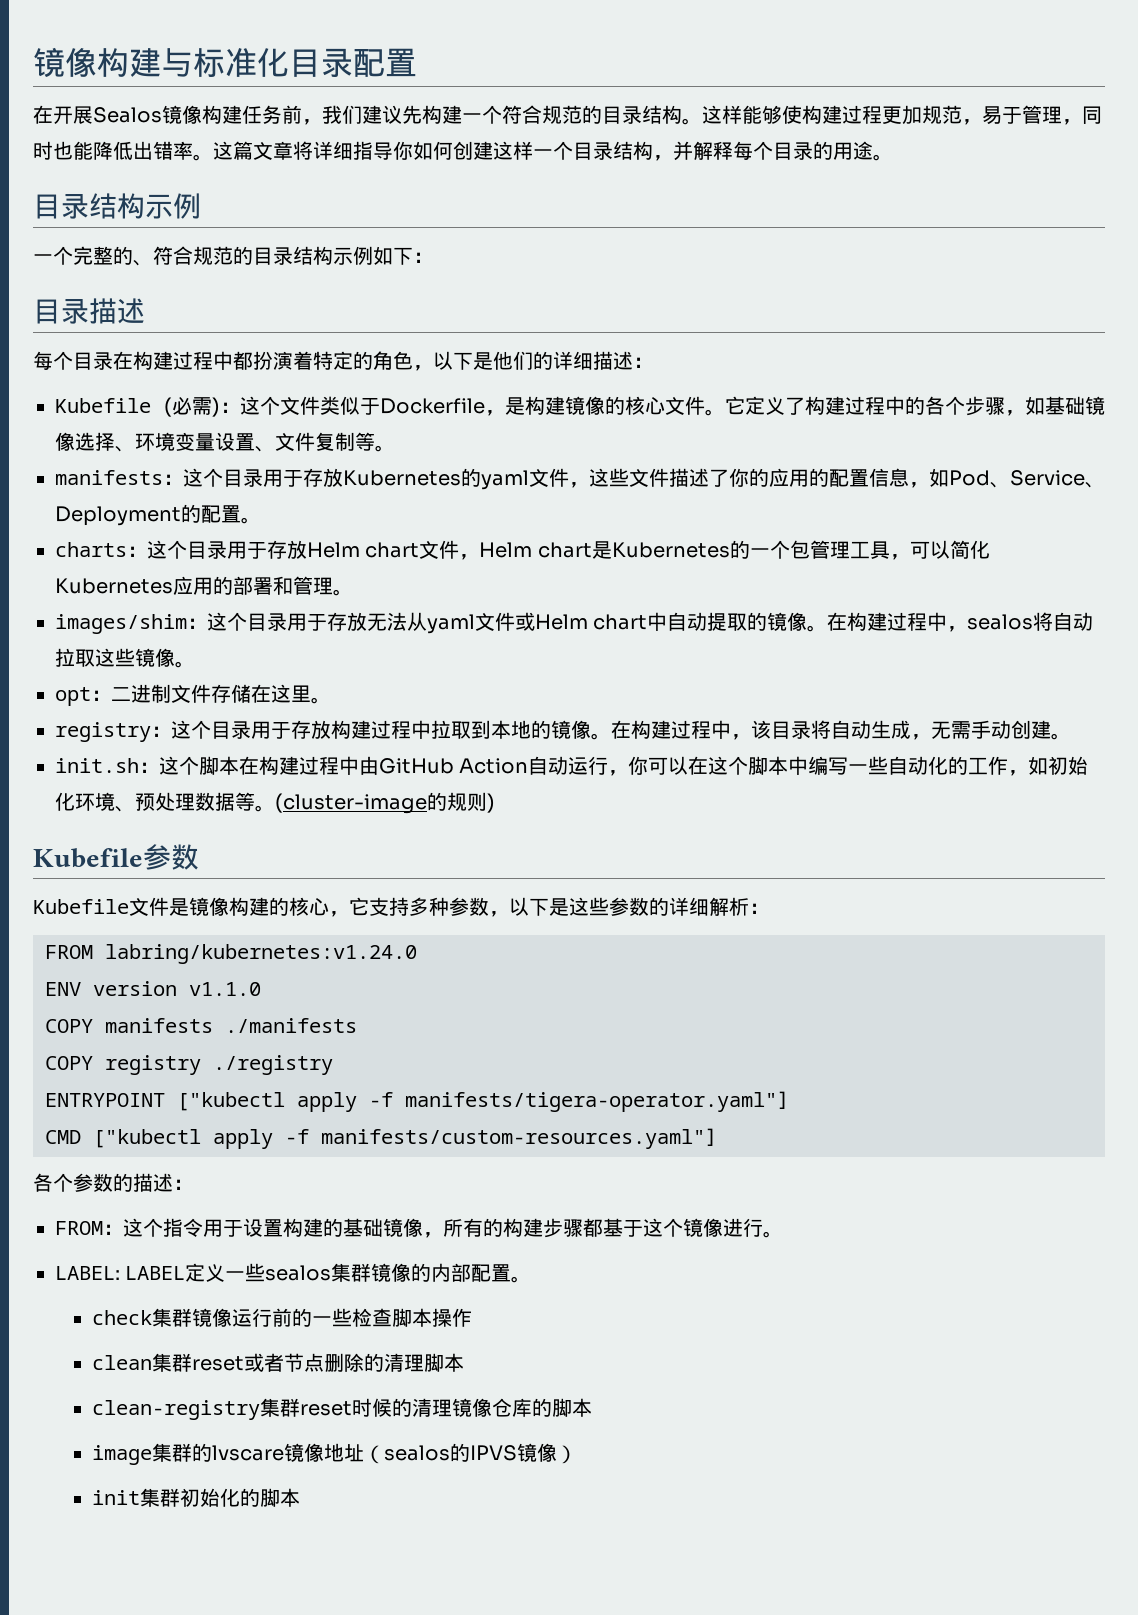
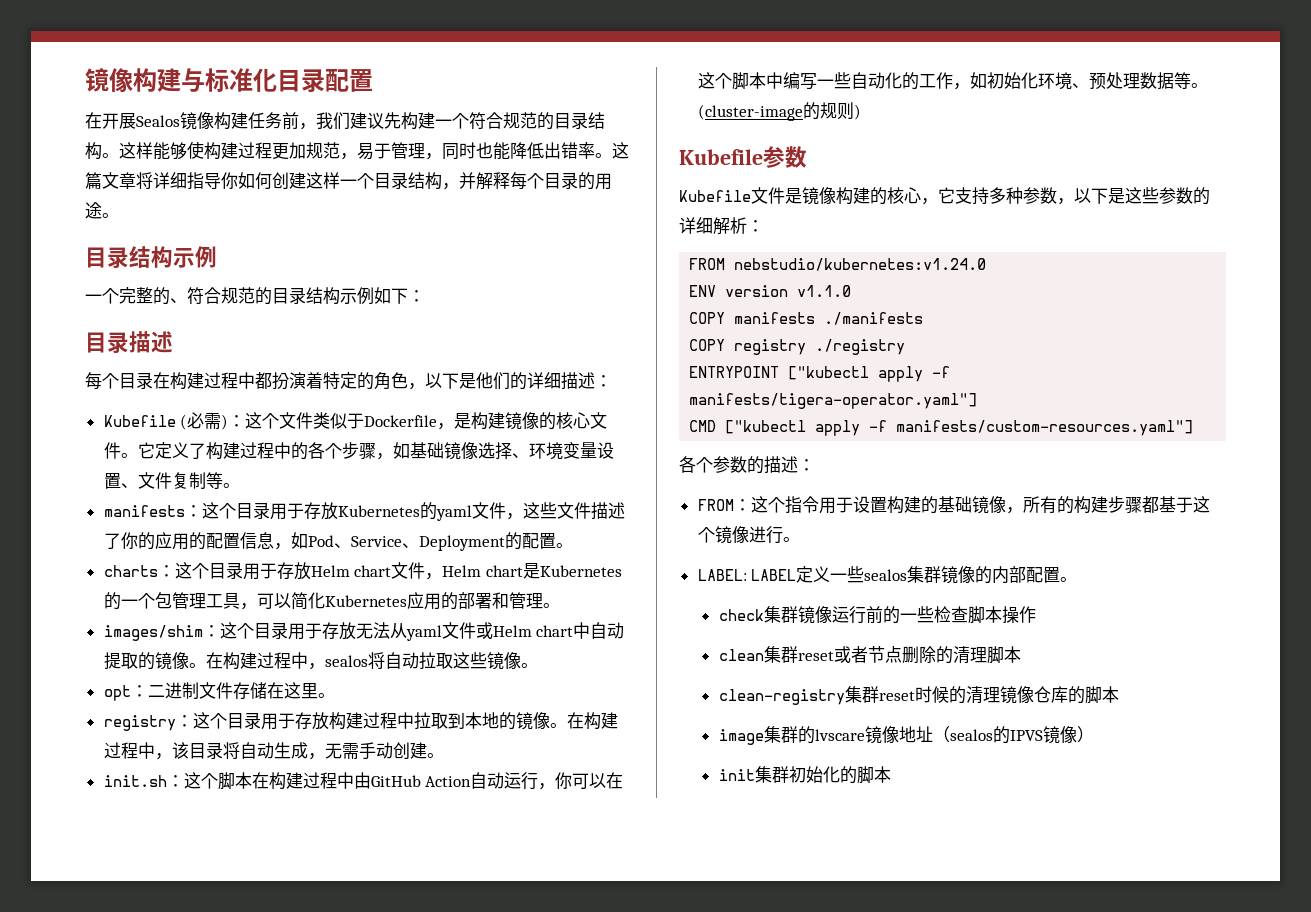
[105,944,417,964] labring/kubernetes:v1.24.0 -> [734,258,987,271] nebstudio/kubernetes:v1.24.0

